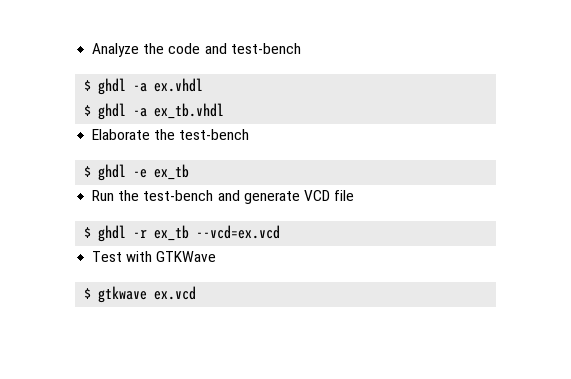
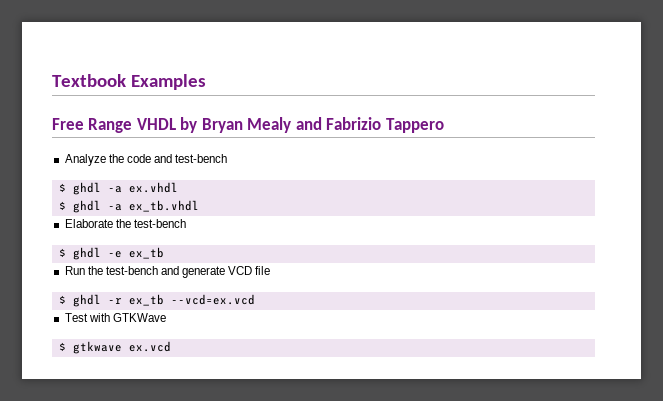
(92, 50) none -> [52,74,207,90] [52,117,444,133] Textbook Examples // Free Range VHDL by Bryan Mealy and Fabrizio Tappero //

